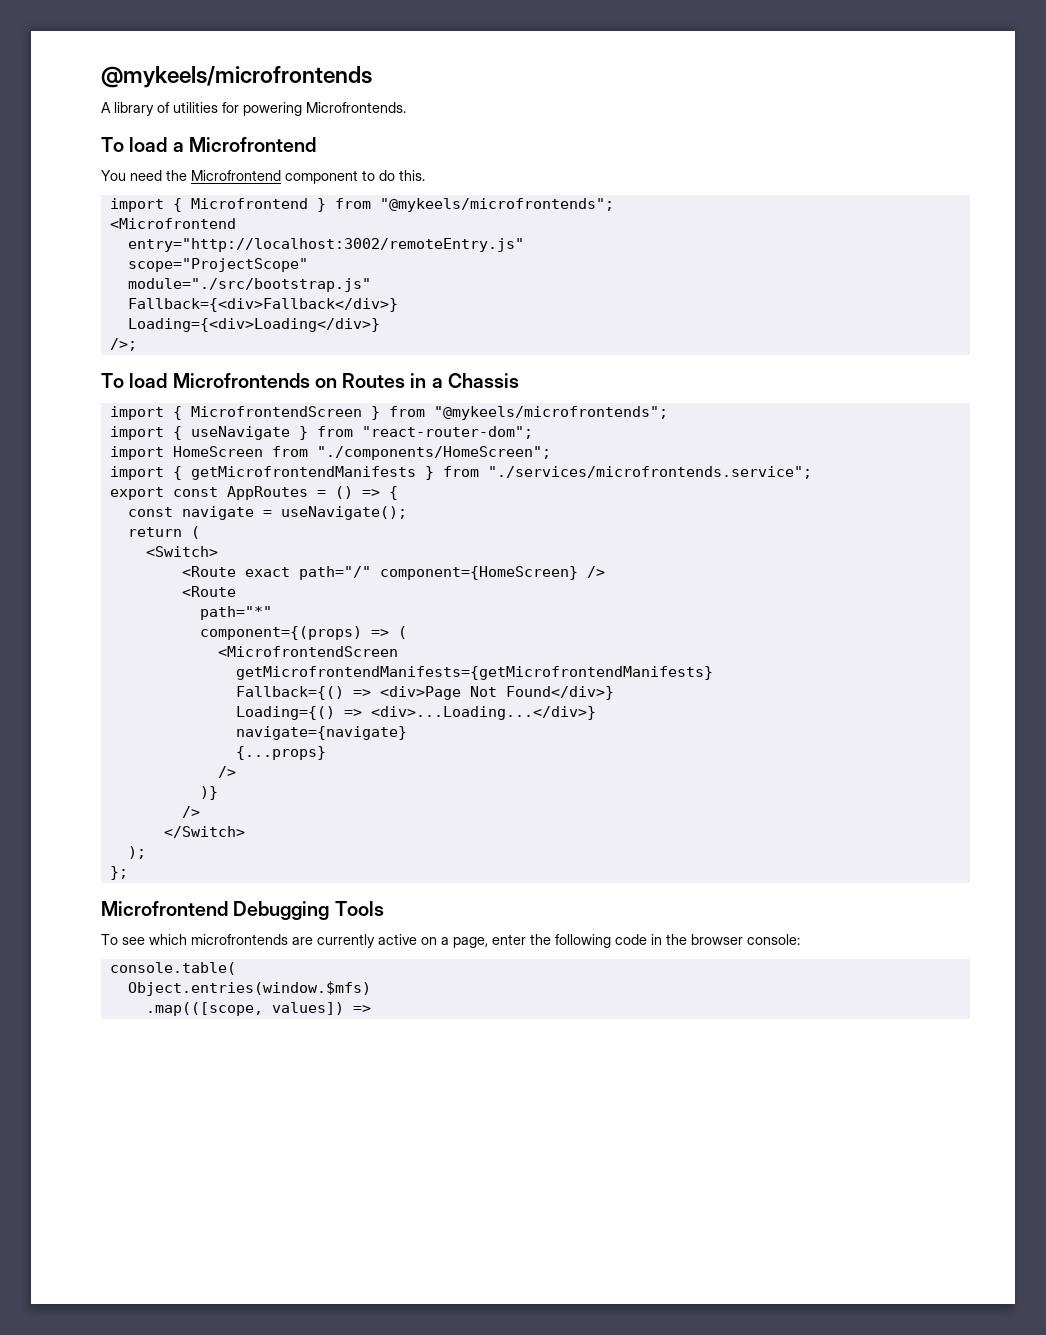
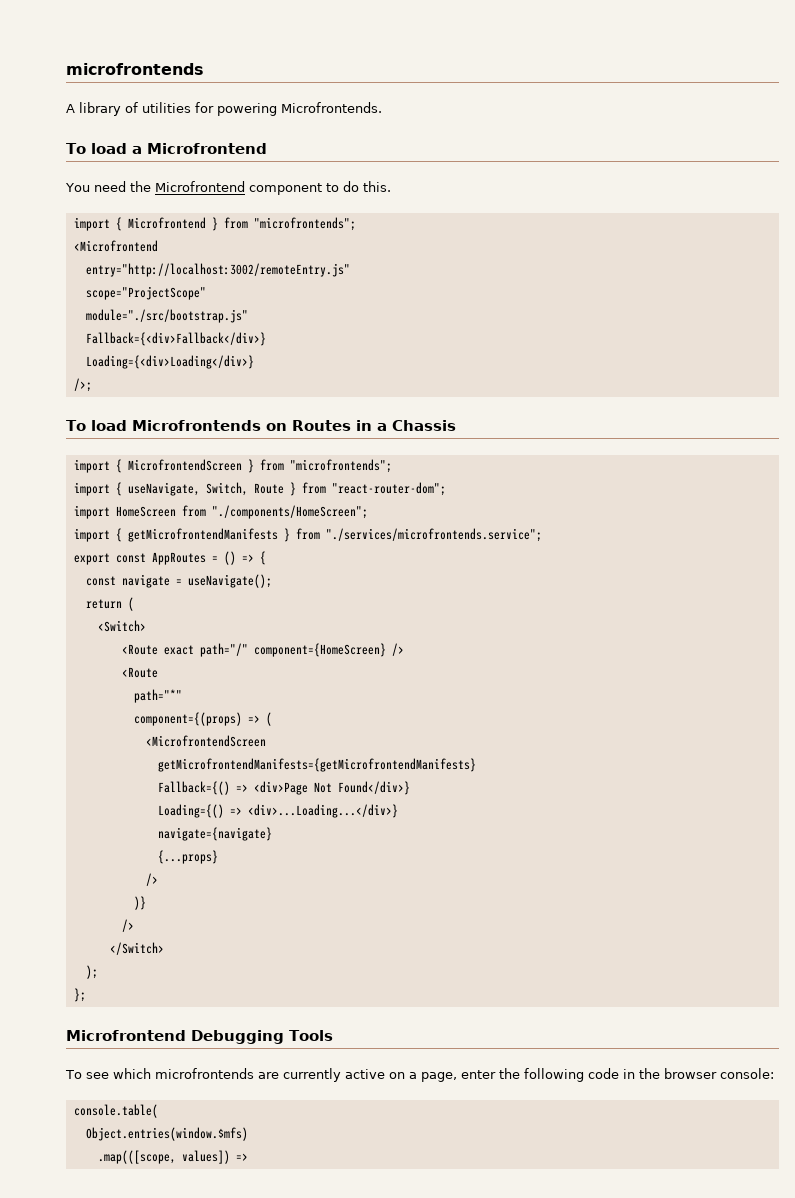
[101,66,372,88] @mykeels/microfrontends -> [66,63,204,75] microfrontends
[379,198,614,212] "@mykeels/microfrontends"; -> [253,217,356,231] "microfrontends";
[433,406,668,420] [109,426,290,440] "@mykeels/microfrontends"; // import { useNavigate -> [289,459,392,473] [73,482,284,496] "microfrontends"; // import { useNavigate, Switch, Route

